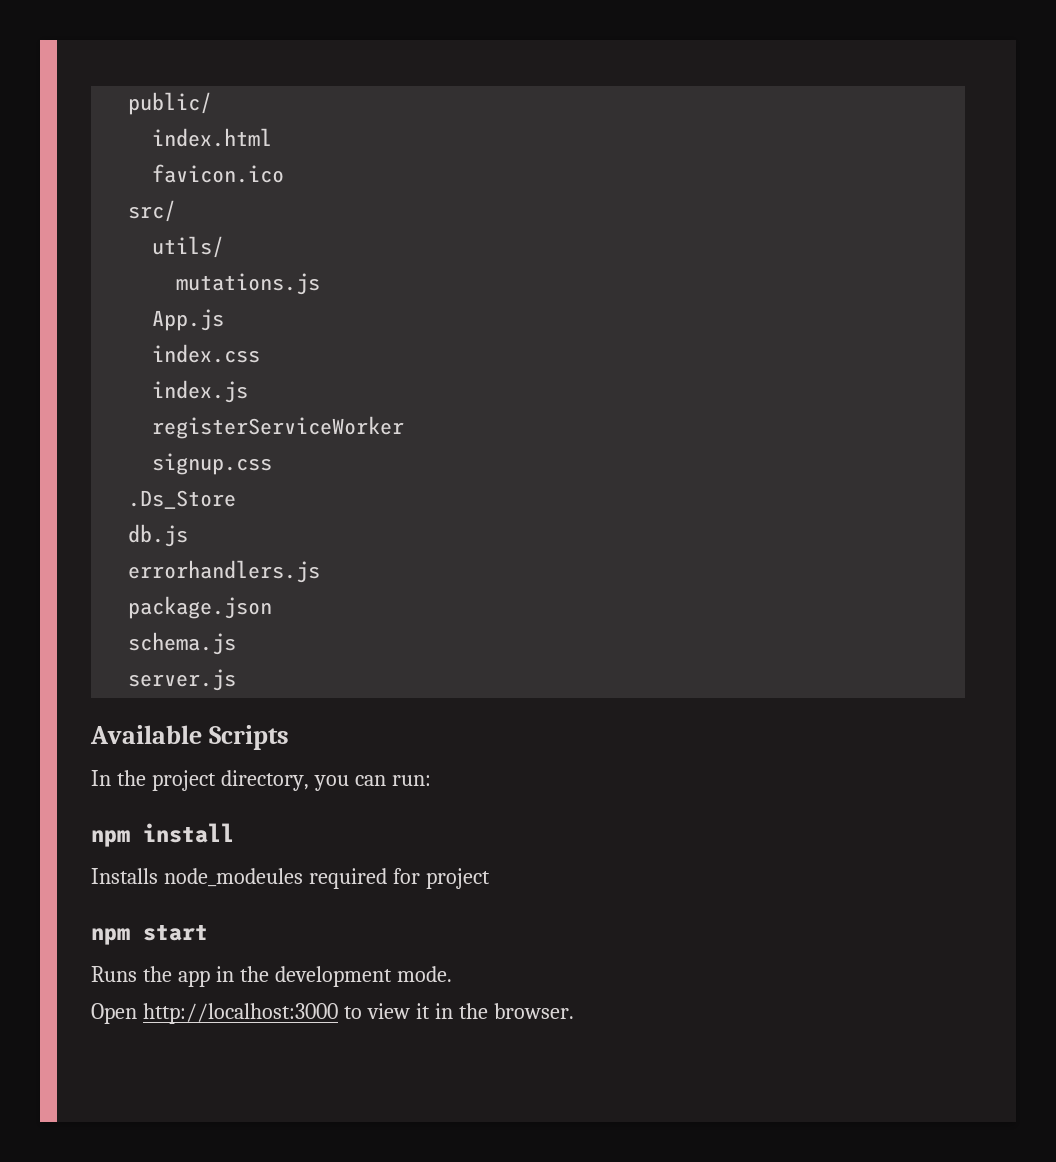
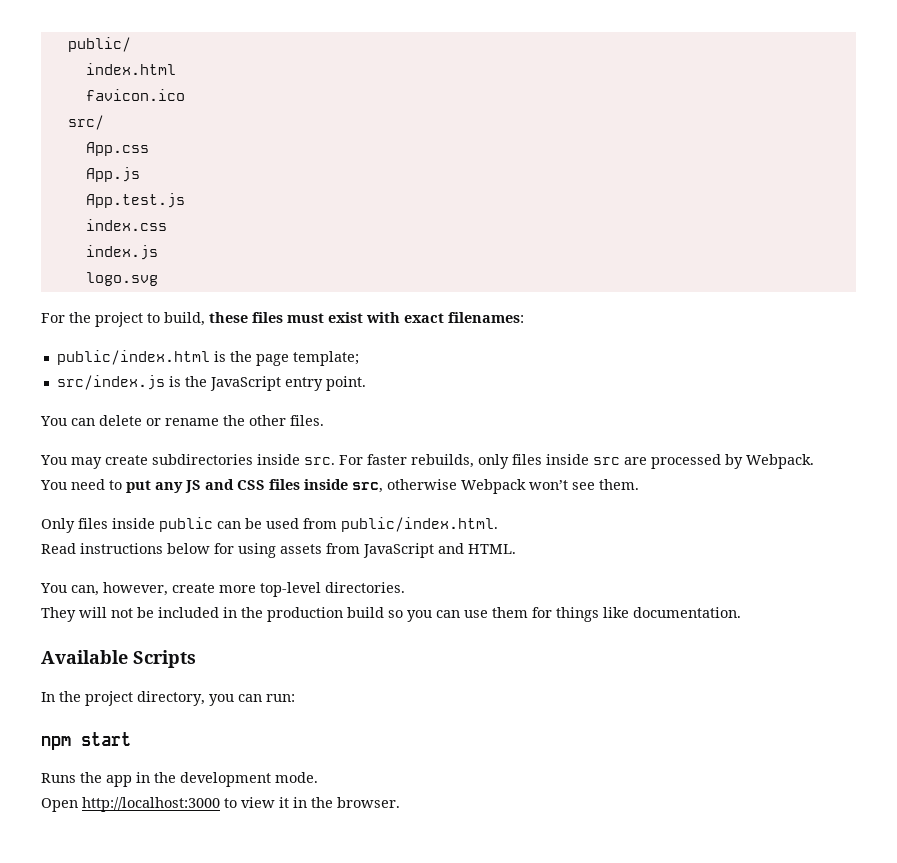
[152,236,225,258] [176,273,321,295] utils/ // mutations.js -> [85,142,149,156] App.css
(225, 320) none -> [85,193,185,208] // App.test.js
[152,416,405,439] [152,453,273,475] [128,490,237,509] [128,524,189,547] [128,560,321,583] [128,596,273,619] [128,632,237,655] [128,669,237,691] registerServiceWorker // signup.css // .Ds_Store // db.js // errorhandlers.js // package.json // schema.js // server.js -> [85,272,158,286] [41,312,524,327] [56,350,359,366] [56,375,366,391] [40,415,324,426] [40,454,814,469] [40,479,639,494] [41,517,498,533] [41,543,516,558] [40,582,405,597] [41,607,741,622] logo.svg // For the project to build, these files must exist with exact filenames: // public/index.html is the page template; // src/index.js is the JavaScript entry point. // You can delete or rename the other files. // You may create subdirectories inside src. For faster rebuilds, only files inside src are processed by Webpack. // You need to put any JS and CSS files inside src, otherwise Webpack won’t see them. // Only files inside public can be used from public/index.html. // Read instructions below for using assets from JavaScript and HTML. // You can, however, create more top-level directories. // They will not be included in the production build so you can use them for things like documentation.
[91,823,234,847] [91,868,490,889] // npm install // Installs node_modeules required for project -> (295, 698) none

